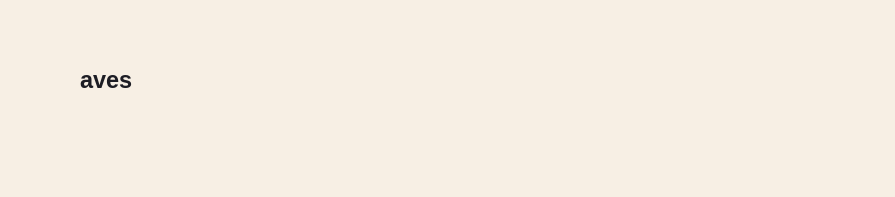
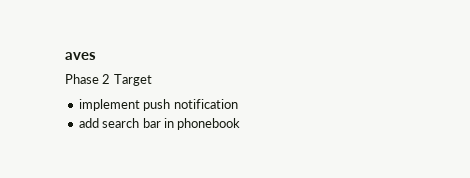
(132, 81) none -> [65,74,152,86] [78,99,238,111] [78,118,241,130] // Phase 2 Target // implement push notification // add search bar in phonebook

